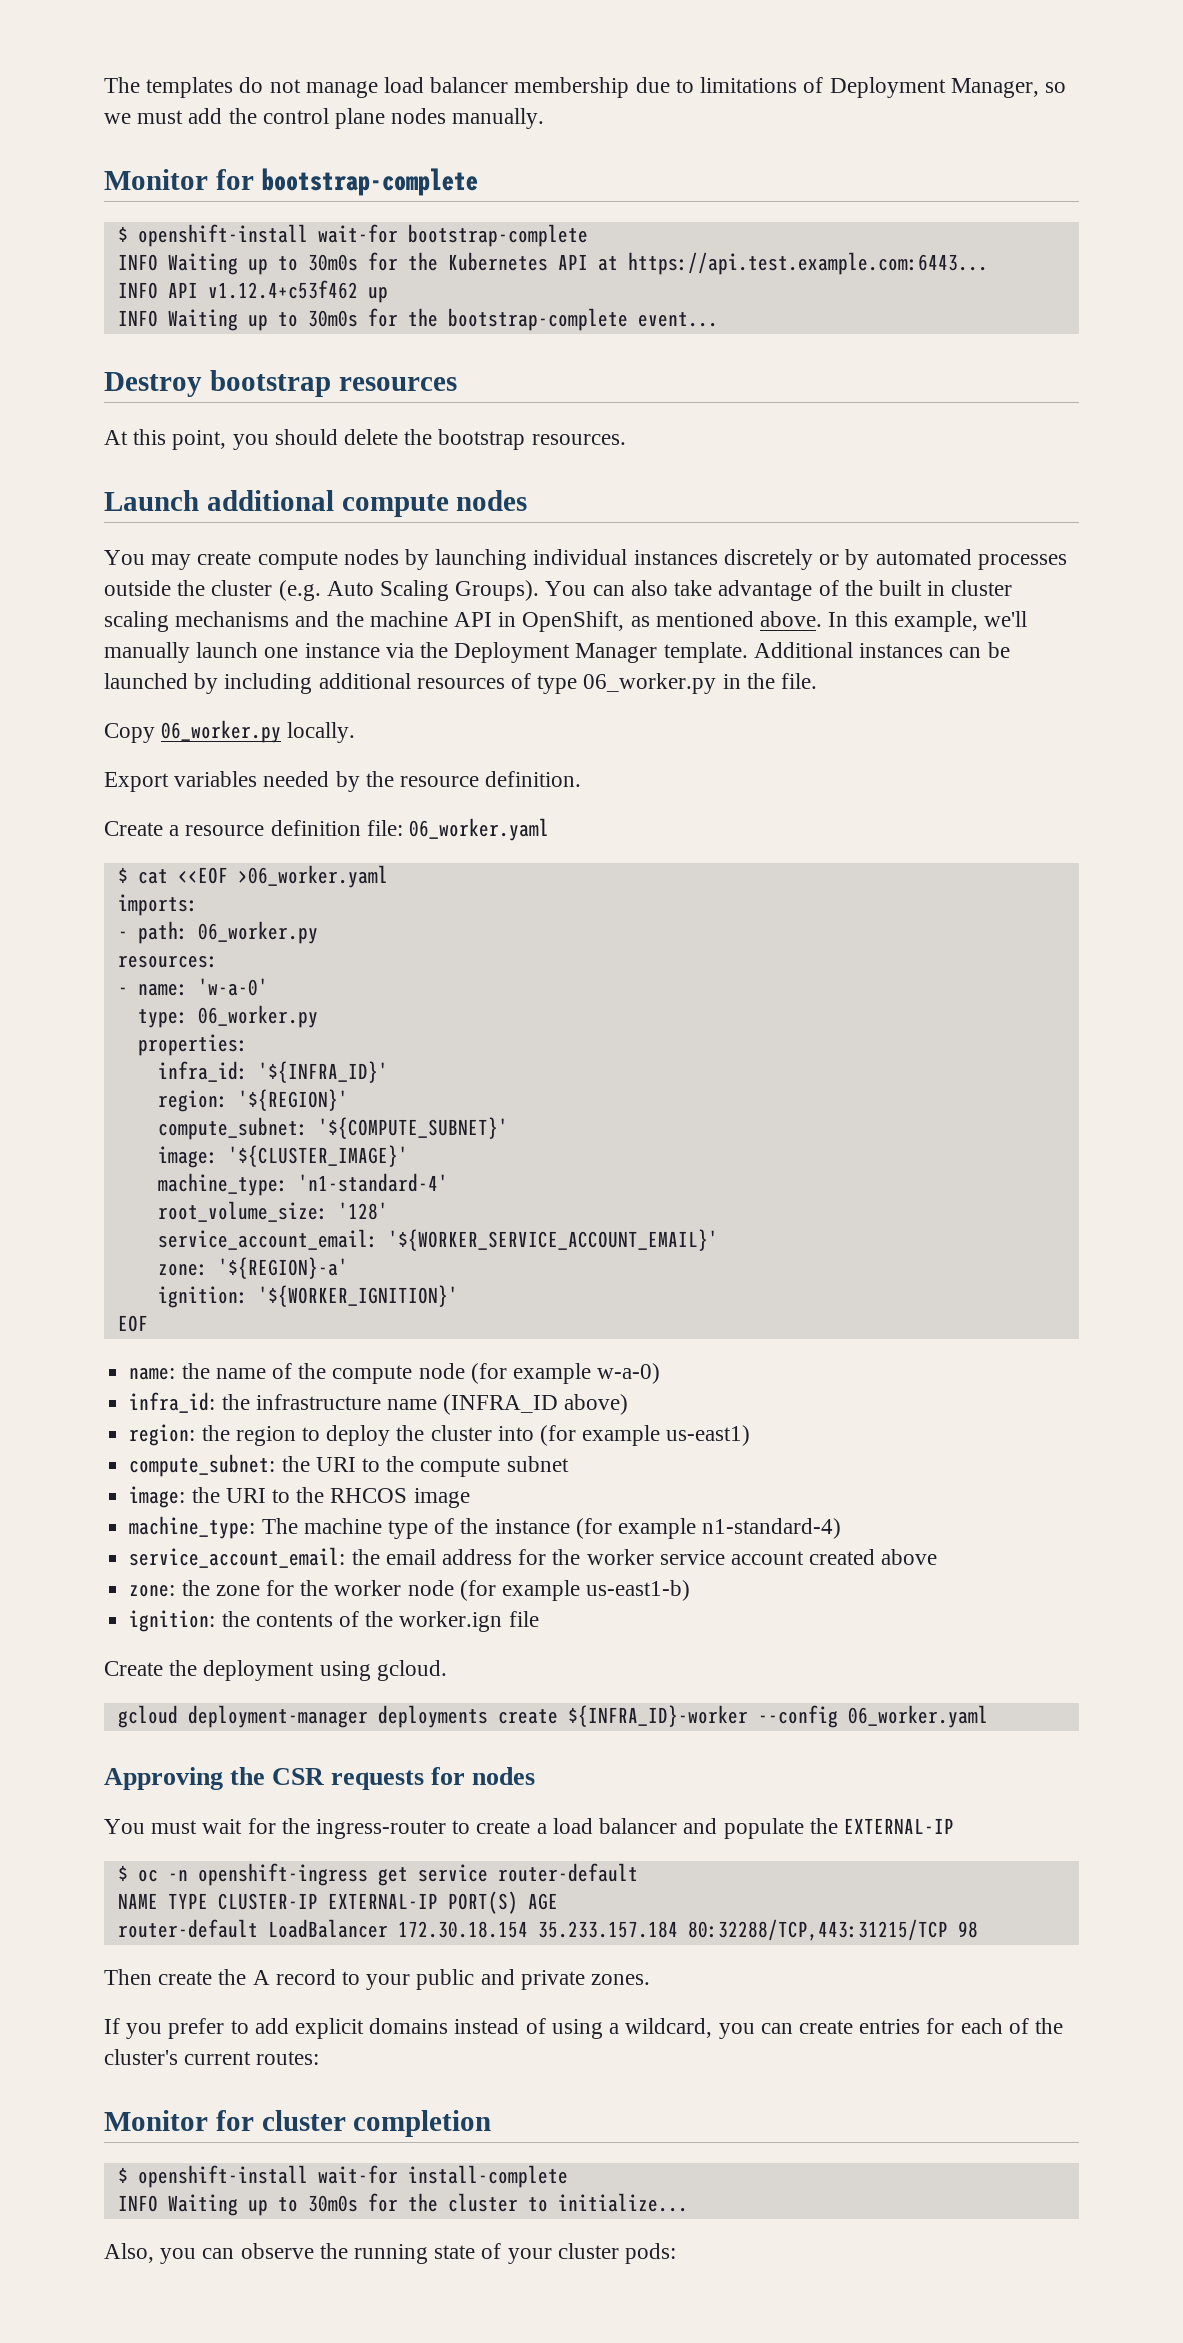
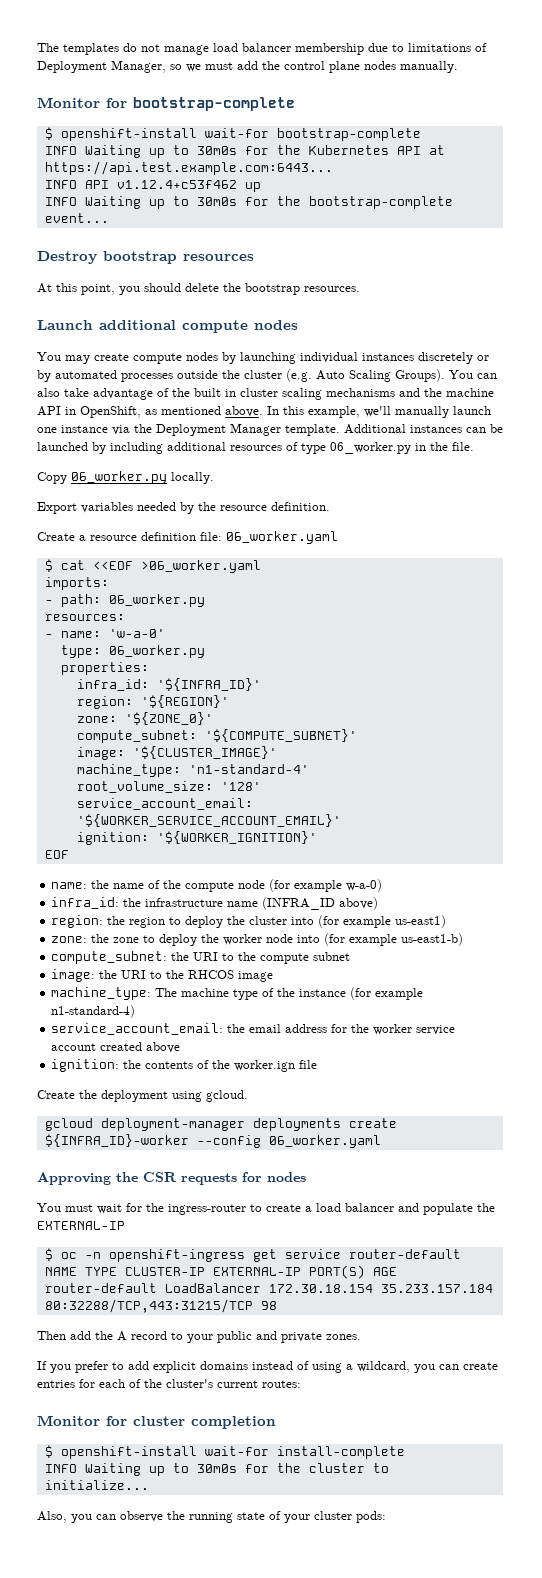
(348, 1100) none -> [76,712,213,725] // zone: '${ZONE_0}'
[157,1257,348,1279] // zone: '${REGION}-a' -> (341, 820) none
(751, 1435) none -> [51,933,464,946] // zone: the zone to deploy the worker node into (for example us-east1-b)
[129,1580,691,1601] // zone: the zone for the worker node (for example us-east1-b) -> (181, 1047) none
[158,1971,213,1985] create -> [70,1331,91,1340] add

